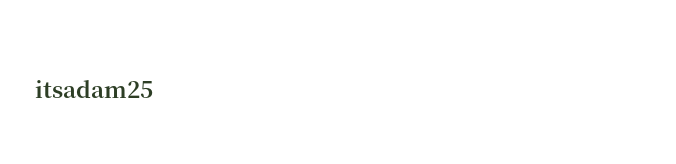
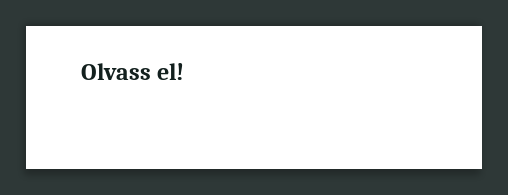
[35,80,153,98] itsadam25 -> [81,63,185,80] Olvass el!

